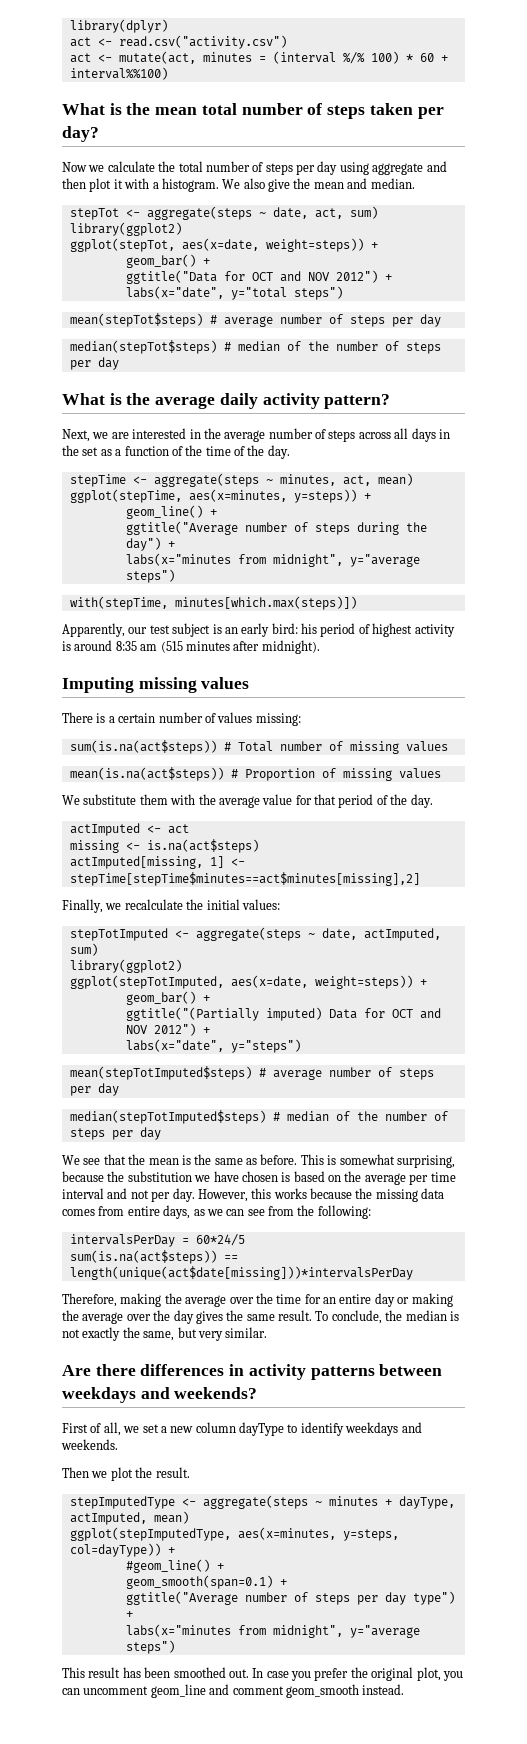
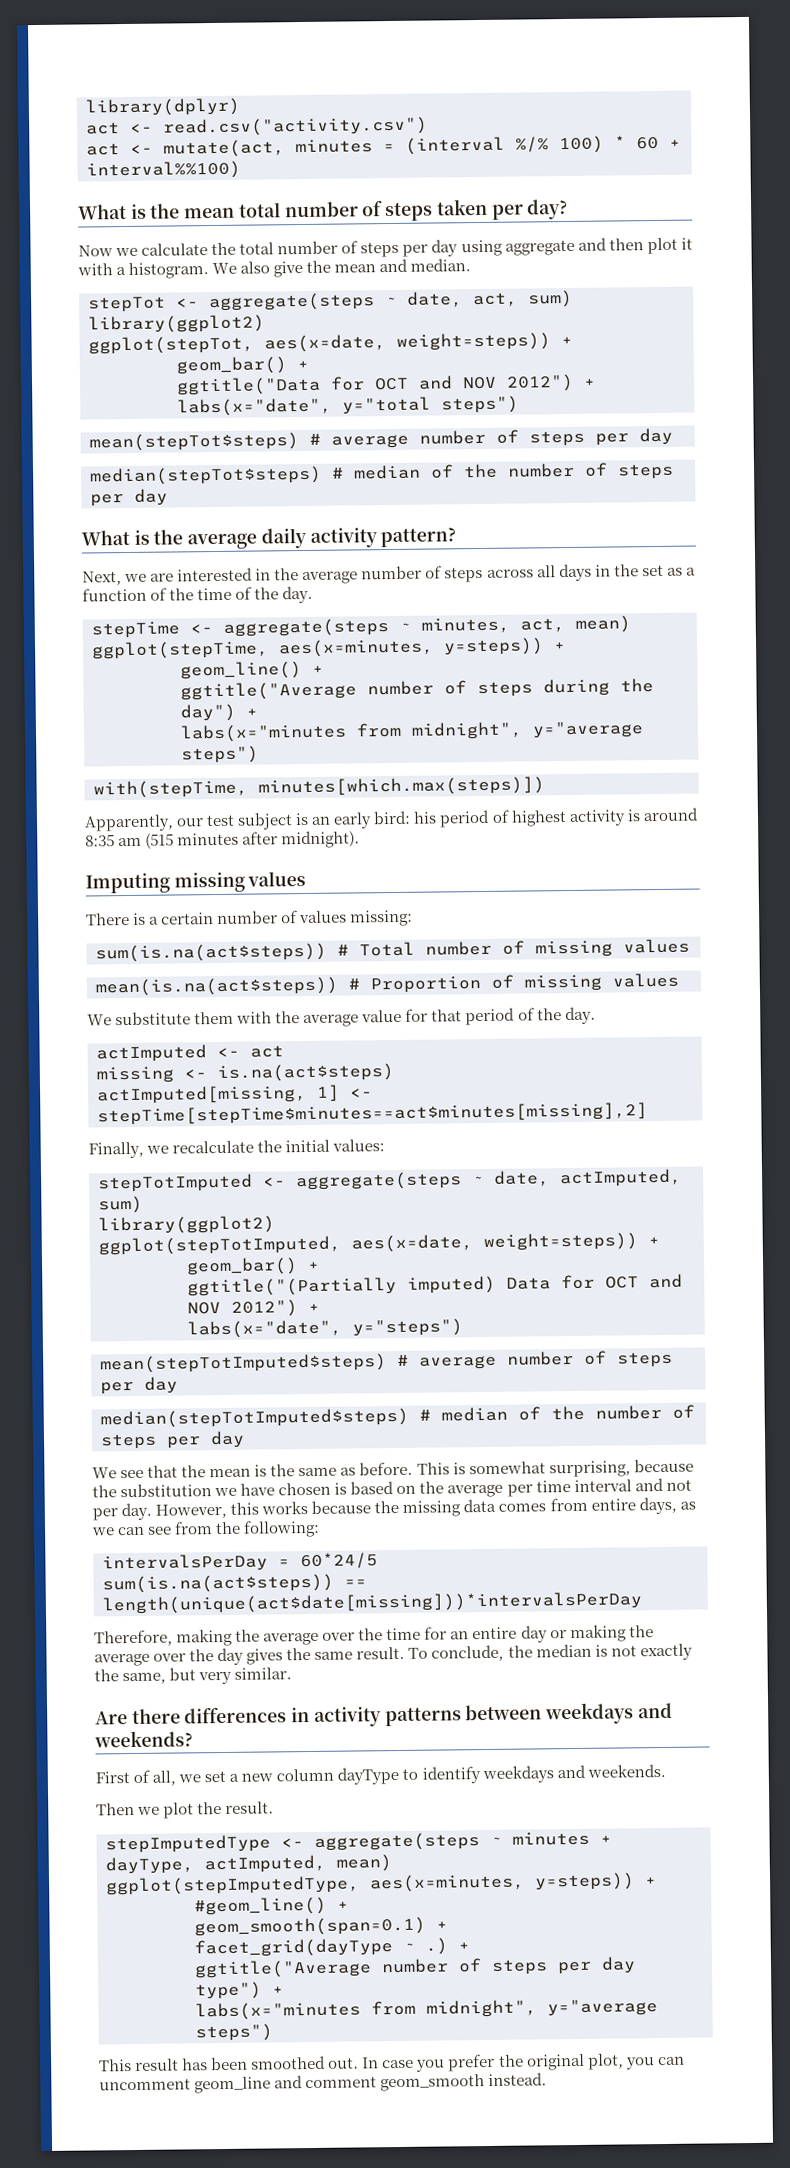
[342,1529,399,1541] [69,1543,161,1557] y=steps, col=dayType)) -> [534,1872,635,1891] y=steps))
(287, 1582) none -> [194,1937,470,1958] // facet_grid(dayType ~ .) +

